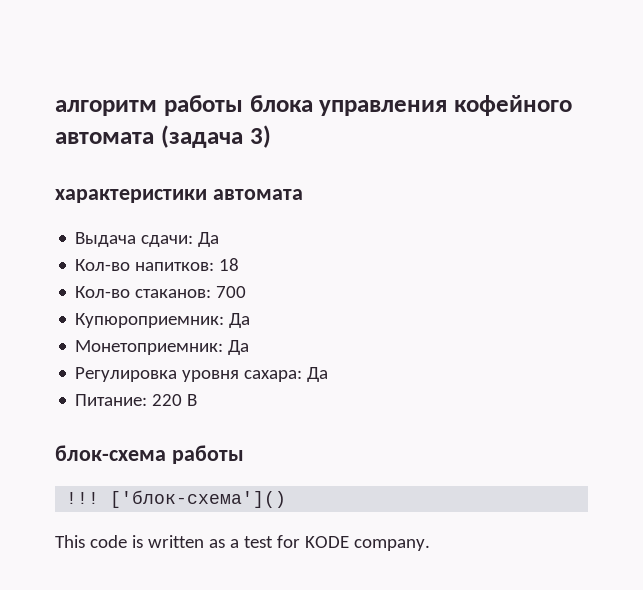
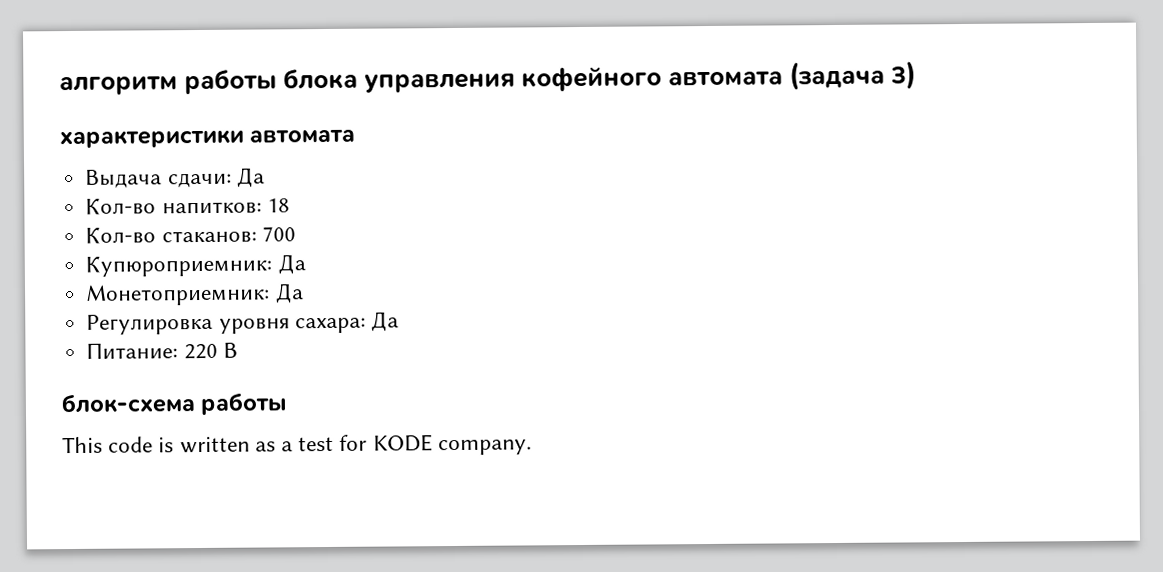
[66,490,287,508] // !!! ['блок-схема']() -> (288, 403) none

